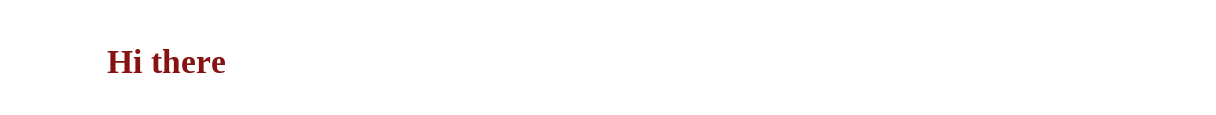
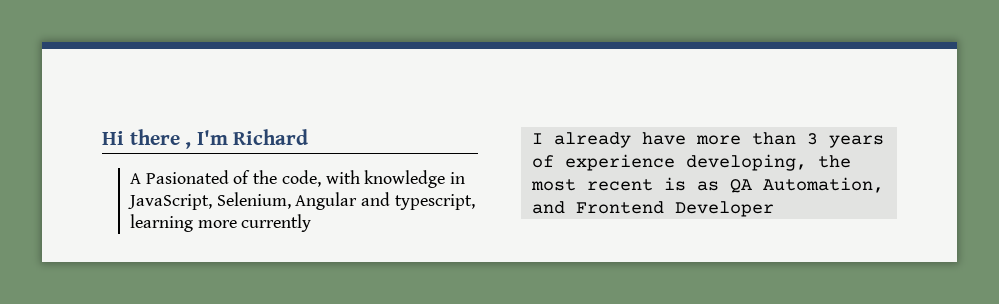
(227, 61) none -> [185,129,309,149] [129,170,465,188] [127,192,475,210] [129,214,312,232] [531,132,884,148] [531,154,851,171] [530,177,884,193] [531,201,774,217] , I'm Richard // A Pasionated of the code, with knowledge in JavaScript, Selenium, Angular and typescript, learning more currently // I already have more than 3 years of experience developing, the most recent is as QA Automation, and Frontend Developer

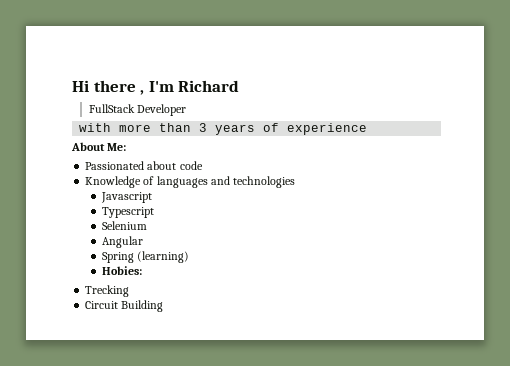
[129,170,465,188] [127,192,475,210] [129,214,312,232] [531,132,686,148] A Pasionated of the code, with knowledge in JavaScript, Selenium, Angular and typescript, learning more currently // I already have -> [88,104,186,116] [79,123,112,132] FullStack Developer // with
[685,154,851,171] [530,177,884,193] [531,201,774,217] developing, the most recent is as QA Automation, and Frontend Developer -> [71,142,127,151] [85,161,203,170] [85,176,296,188] [100,192,152,203] [101,207,154,218] [101,221,147,230] [101,236,143,248] [101,251,190,263] [101,266,142,275] [85,285,130,297] [85,300,164,312] // About Me: // Passionated about code // Knowledge of languages and technologies // Javascript // Typescript // Selenium // Angular // Spring (learning) // Hobies: // Trecking // Circuit Building

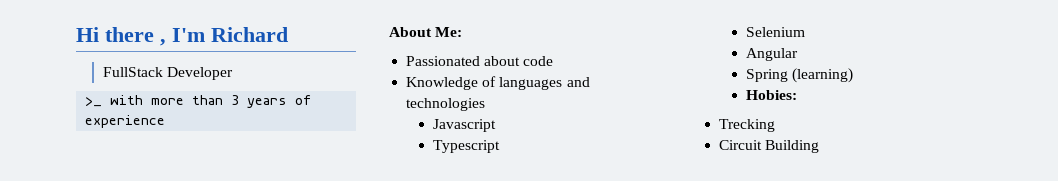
(186, 110) none -> [85,97,103,107] >_

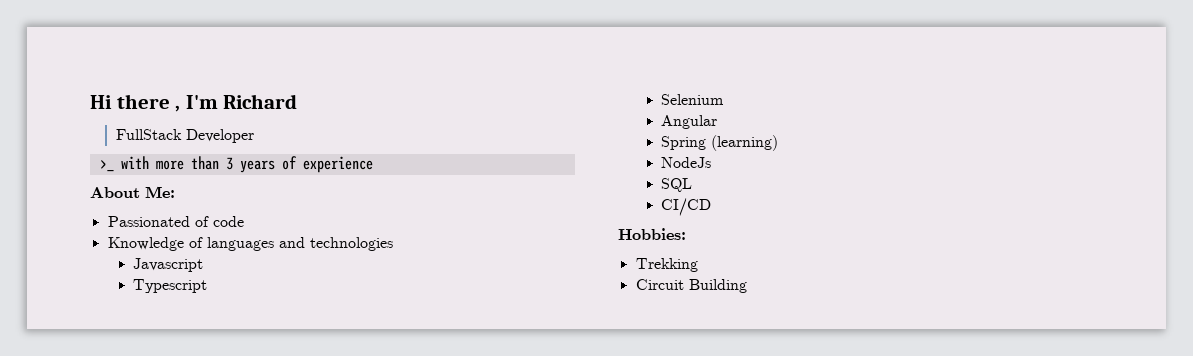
[484,56,521,66] about -> [194,216,209,227] of
[745,90,797,100] [719,119,776,132] Hobies: // Trecking -> [661,157,712,168] [661,178,693,192] [661,198,712,216] [618,228,686,240] [635,258,698,272] NodeJs // SQL // CI/CD // Hobbies: // Trekking

